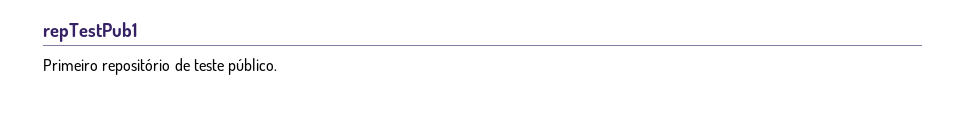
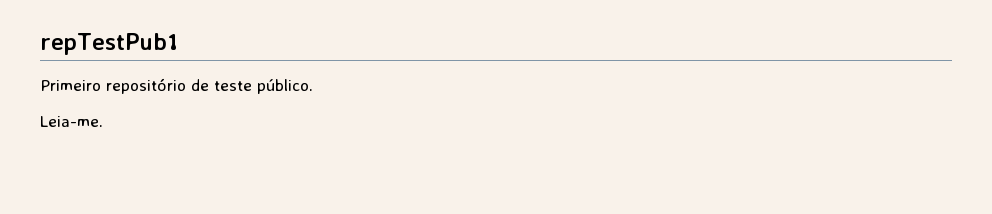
(278, 66) none -> [40,116,103,127] // Leia-me.

